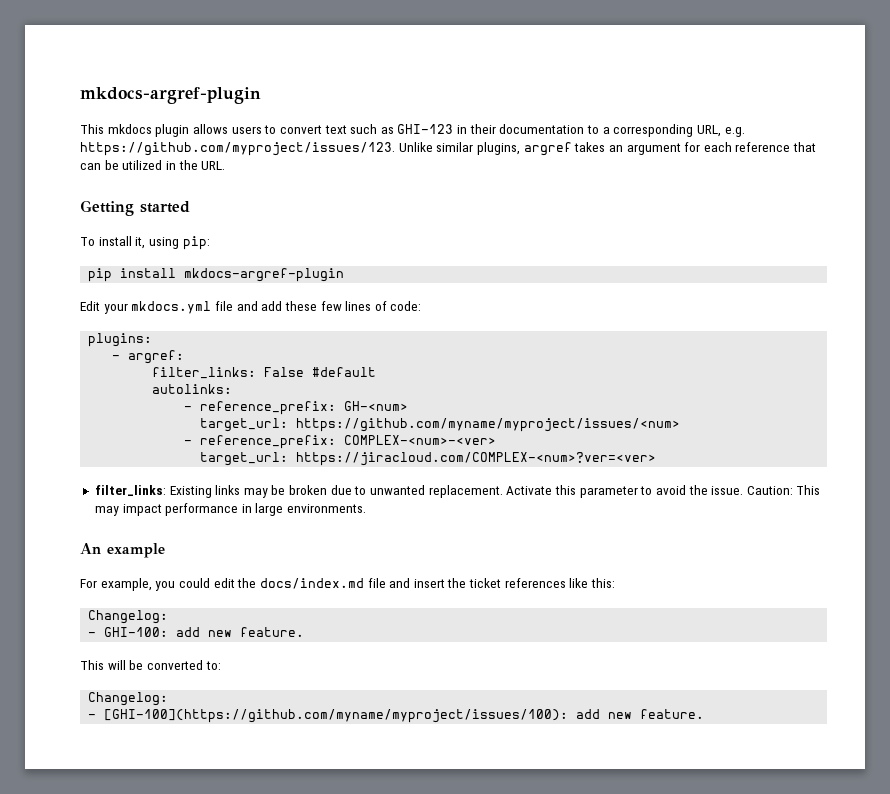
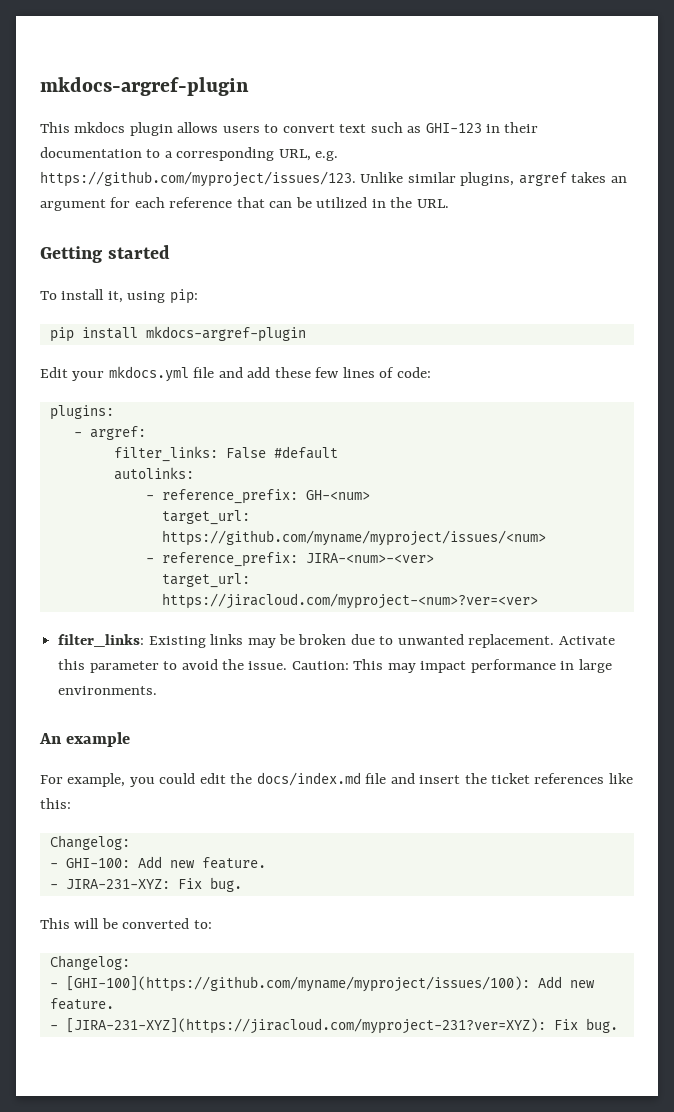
[344,435,497,445] [200,452,657,466] COMPLEX-<num>-<ver> // target_url: https://jiracloud.com/COMPLEX-<num>?ver=<ver> -> [305,553,434,563] [161,573,250,588] [161,593,538,609] JIRA-<num>-<ver> // target_url: https://jiracloud.com/myproject-<num>?ver=<ver>
[176,627,305,637] add new feature. -> [137,856,266,869] [49,877,242,892] Add new feature. // - JIRA-231-XYZ: Fix bug.
[576,709,705,719] add new feature. -> [537,976,595,988] [49,998,114,1010] [49,1018,618,1034] Add new feature. // - [JIRA-231-XYZ](https://jiracloud.com/myproject-231?ver=XYZ): Fix bug.

